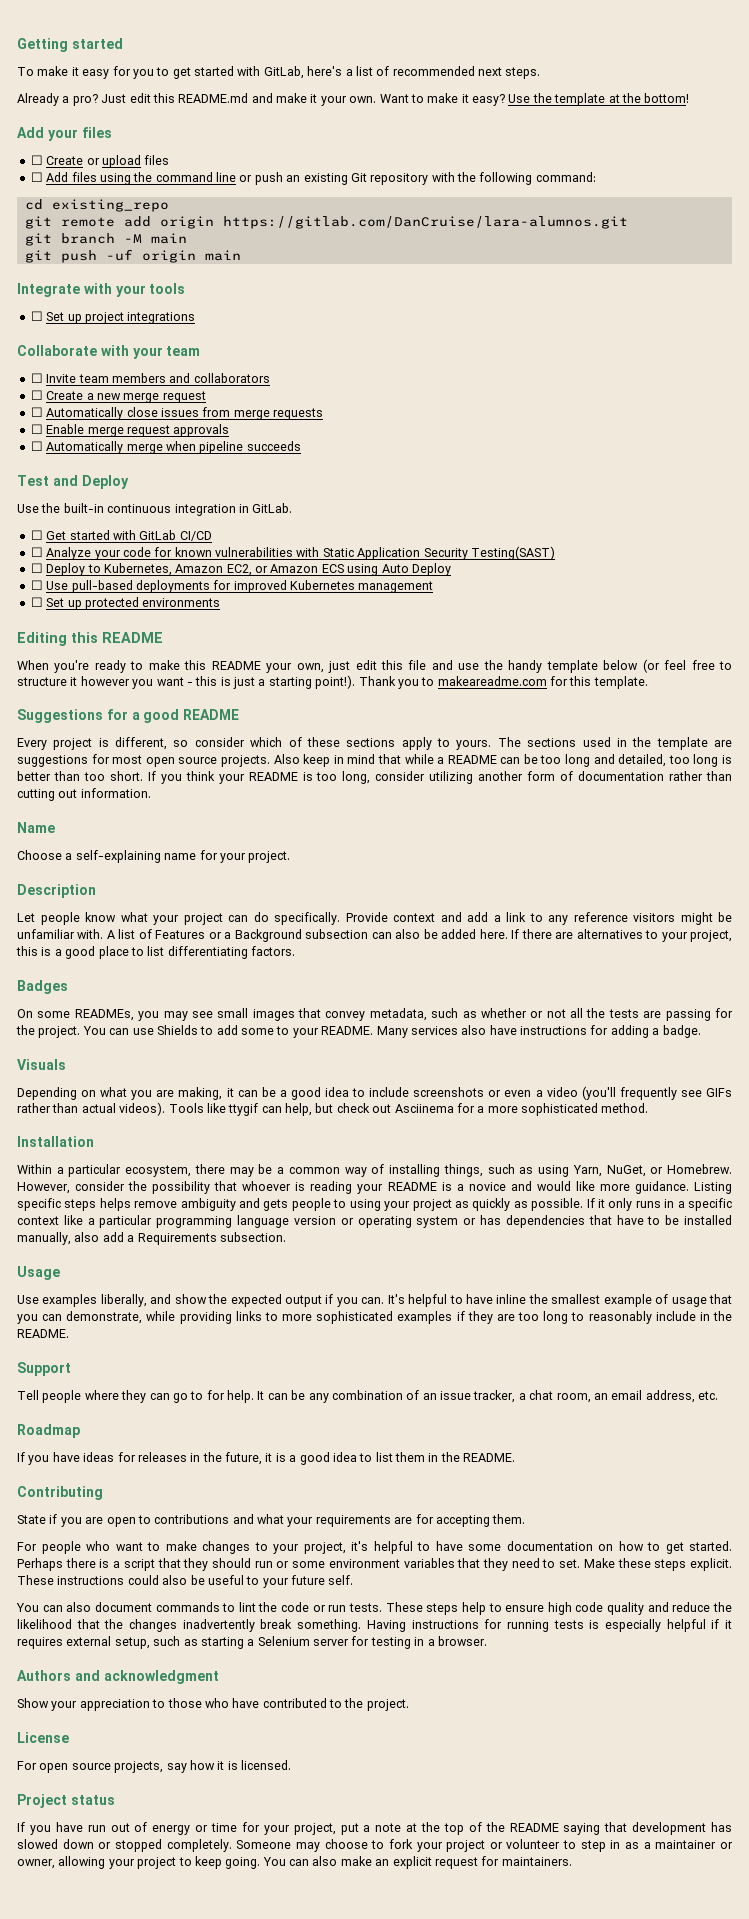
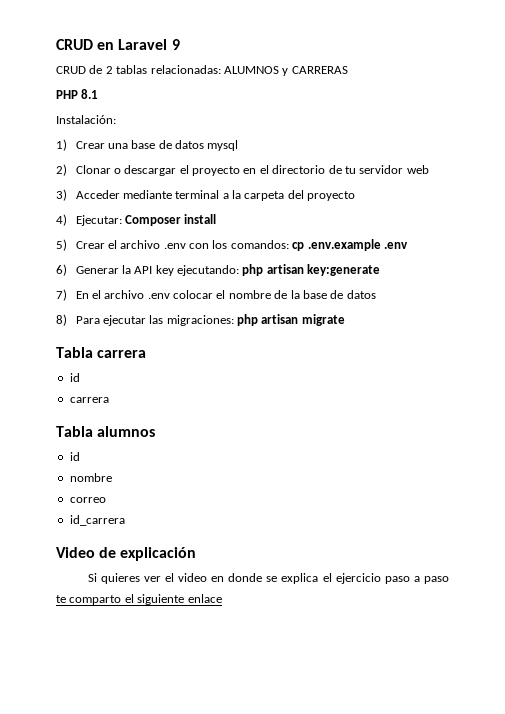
[17,38,123,52] [17,66,541,79] [17,93,690,106] [17,127,112,141] [30,155,170,168] [30,172,596,185] [24,199,169,212] [24,216,628,229] [24,233,187,246] [24,249,241,263] [17,283,186,297] [30,311,196,324] [17,345,201,359] [30,373,270,383] [30,390,206,403] [30,407,323,420] [30,424,230,437] [30,441,301,454] [17,475,129,489] [17,503,293,516] [30,530,212,541] [30,546,555,560] [30,563,451,576] [30,580,434,593] [30,597,221,610] [17,632,163,646] [17,659,733,673] [17,675,648,689] [17,709,240,723] [17,737,732,750] [17,754,732,767] [17,771,732,784] [17,788,151,801] [17,822,55,833] [17,850,291,863] [17,884,96,898] [17,912,732,925] [17,929,733,942] [16,946,295,959] [17,980,68,994] [17,1008,734,1021] [16,1025,701,1038] [17,1059,66,1070] [17,1086,732,1100] [17,1102,649,1116] [17,1136,94,1147] [17,1164,732,1177] [17,1181,732,1194] [17,1198,732,1211] [17,1215,733,1228] [17,1232,286,1245] [17,1266,60,1280] [17,1294,733,1307] [17,1311,732,1324] [17,1329,69,1338] [17,1362,71,1376] [17,1390,718,1403] [17,1424,80,1438] [17,1452,516,1465] [17,1486,103,1500] [17,1514,526,1527] [17,1541,732,1554] [17,1558,732,1571] [17,1575,354,1588] [16,1602,732,1615] [17,1619,732,1632] [17,1636,487,1649] [17,1670,219,1684] [17,1698,409,1711] [17,1732,69,1743] [17,1760,291,1773] [17,1794,115,1808] [17,1822,732,1835] [17,1839,733,1852] [17,1856,572,1869] Getting started // To make it easy for you to get started with GitLab, here's a list of recommended next steps. // Already a pro? Just edit this README.md and make it your own. Want to make it easy? Use the template at the bottom! // Add your files // ☐ Create or upload files // ☐ Add files using the command line or push an existing Git repository with the following command: // cd existing_repo // git remote add origin https://gitlab.com/DanCruise/lara-alumnos.git // git branch -M main // git push -uf origin main // Integrate with your tools // ☐ Set up project integrations // Collaborate with your team // ☐ Invite team members and collaborators // ☐ Create a new merge request // ☐ Automatically close issues from merge requests // ☐ Enable merge request approvals // ☐ Automatically merge when pipeline succeeds // Test and Deploy // Use the built-in continuous integration in GitLab. // ☐ Get started with GitLab CI/CD // ☐ Analyze your code for known vulnerabilities with Static Application Security Testing(SAST) // ☐ Deploy to Kubernetes, Amazon EC2, or Amazon ECS using Auto Deploy // ☐ Use pull-based deployments for improved Kubernetes management // ☐ Set up protected environments // Editing this README // When you're ready to make this README your own, just edit this file and use the handy template below (or feel free to structure it however you want - this is just a starting point!). Thank you to makeareadme.com for this template. // Suggestions for a good README // Every project is different, so consider which of these sections apply to yours. The sections used in the template are suggestions for most open source projects. Also keep in mind that while a README can be too long and detailed, too long is better than too short. If you think your README is too long, consider utilizing another form of documentation rather than cutting out information. // Name // Choose a self-explaining name for your project. // Description // Let people know what your project can do specifically. Provide context and add a link to any reference visitors might be unfamiliar with. A list of Features or a Background subsection can also be added here. If there are alternatives to your project, this is a good place to list differentiating factors. // Badges // On some READMEs, you may see small images that convey metadata, such as whether or not all the tests are passing for the project. You can use Shields to add some to your README. Many services also have instructions for adding a badge. // Visuals // Depending on what you are making, it can be a good idea to include screenshots or even a video (you'll frequently see GIFs rather than actual videos). Tools like ttygif can help, but check out Asciinema for a more sophisticated method. // Installation // Within a particular ecosystem, there may be a common way of installing things, such as using Yarn, NuGet, or Homebrew. However, consider the possibility that whoever is reading your README is a novice and would like more guidance. Listing specific steps helps remove ambiguity and gets people to using your project as quickly as possible. If it only runs in a specific context like a particular programming language version or operating system or has dependencies that have to be installed manually, also add a Requirements subsection. // Usage // Use examples liberally, and show the expected output if you can. It's helpful to have inline the smallest example of usage that you can demonstrate, while providing links to more sophisticated examples if they are too long to reasonably include in the README. // Support // Tell people where they can go to for help. It can be any combination of an issue tracker, a chat room, an email address, etc. // Roadmap // If you have ideas for releases in the future, it is a good idea to list them in the README. // Contributing // State if you are open to contributions and what your requirements are for accepting them. // For people who want to make changes to your project, it's helpful to have some documentation on how to get started. Perhaps there is a script that they should run or some environment variables that they need to set. Make these steps explicit. These instructions could also be useful to your future self. // You can also document commands to lint the code or run tests. These steps help to ensure high code quality and reduce the likelihood that the changes inadvertently break something. Having instructions for running tests is especially helpful if it requires external setup, such as starting a Selenium server for testing in a browser. // Authors and acknowledgment // Show your appreciation to those who have contributed to the project. // License // For open source projects, say how it is licensed. // Project status // If you have run out of energy or time for your project, put a note at the top of the README saying that development has slowed down or stopped completely. Someone may choose to fork your project or volunteer to step in as a maintainer or owner, allowing your project to keep going. You can also make an explicit request for maintainers. -> [56,39,180,50] [56,65,348,76] [56,89,99,99] [56,115,116,124] [56,139,239,151] [56,164,429,176] [56,189,356,201] [56,214,217,226] [56,239,408,251] [56,264,381,276] [56,289,376,301] [56,314,345,326] [56,347,147,358] [69,373,80,382] [69,397,109,403] [56,426,156,437] [69,452,80,461] [69,473,112,482] [69,497,106,503] [69,515,125,526] [56,547,197,561] [87,573,449,584] [56,594,222,605] CRUD en Laravel 9 // CRUD de 2 tablas relacionadas: ALUMNOS y CARRERAS // PHP 8.1 // Instalación: // 1) Crear una base de datos mysql // 2) Clonar o descargar el proyecto en el directorio de tu servidor web // 3) Acceder mediante terminal a la carpeta del proyecto // 4) Ejecutar: Composer install // 5) Crear el archivo .env con los comandos: cp .env.example .env // 6) Generar la API key ejecutando: php artisan key:generate // 7) En el archivo .env colocar el nombre de la base de datos // 8) Para ejecutar las migraciones: php artisan migrate // Tabla carrera // id // carrera // Tabla alumnos // id // nombre // correo // id_carrera // Video de explicación // Si quieres ver el video en donde se explica el ejercicio paso a paso te comparto el siguiente enlace

